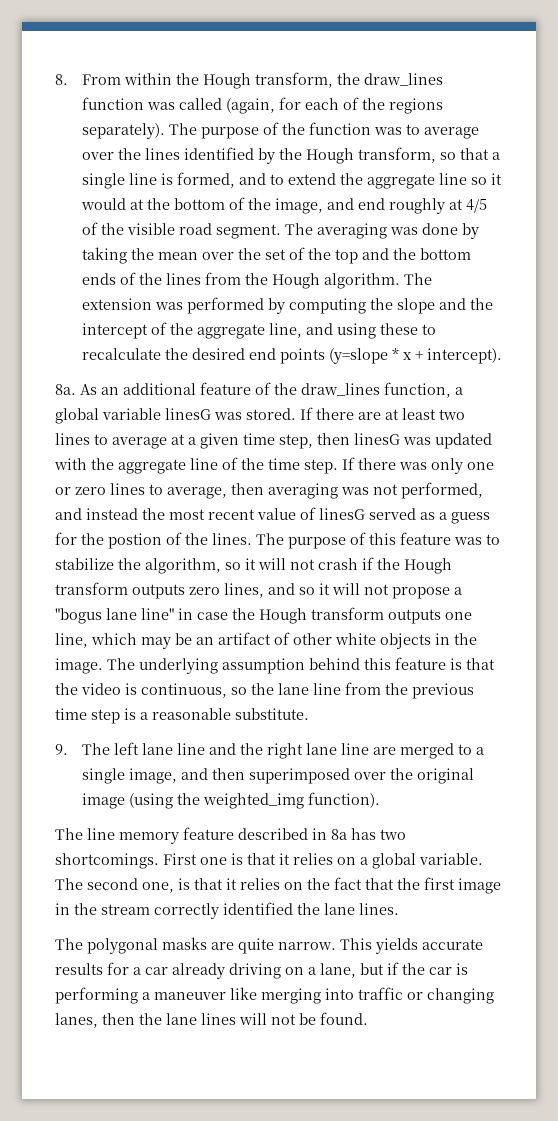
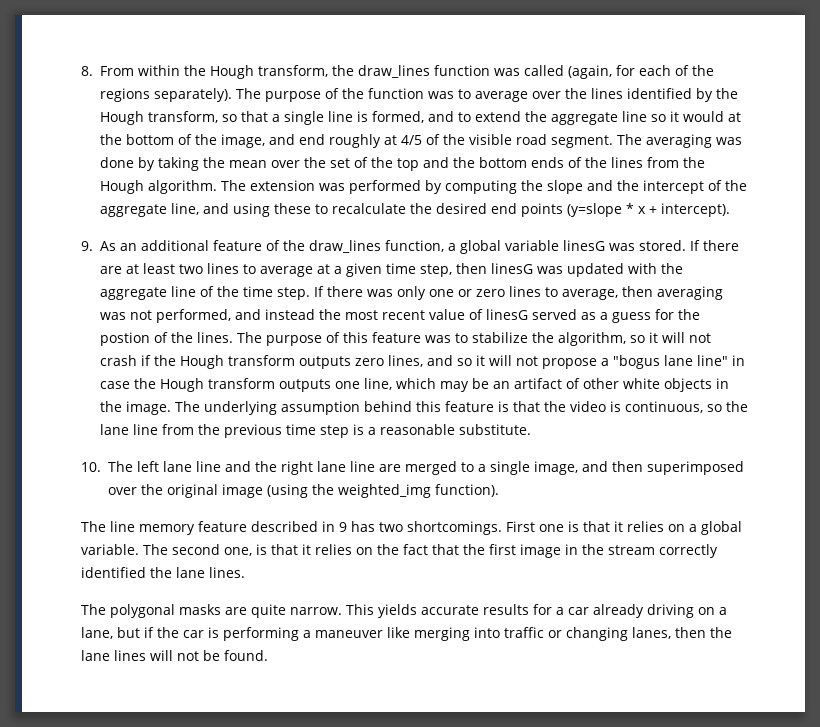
[55,384,76,395] 8a. -> [81,241,93,251] 9.
[55,744,68,755] 9. -> [81,462,101,472] 10.
[331,829,347,840] 8a -> [339,522,347,532] 9

